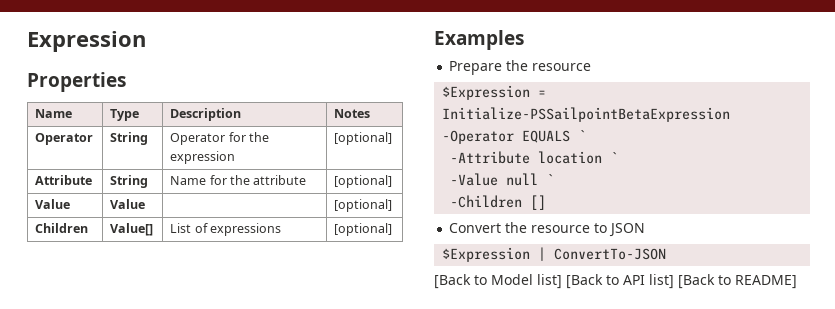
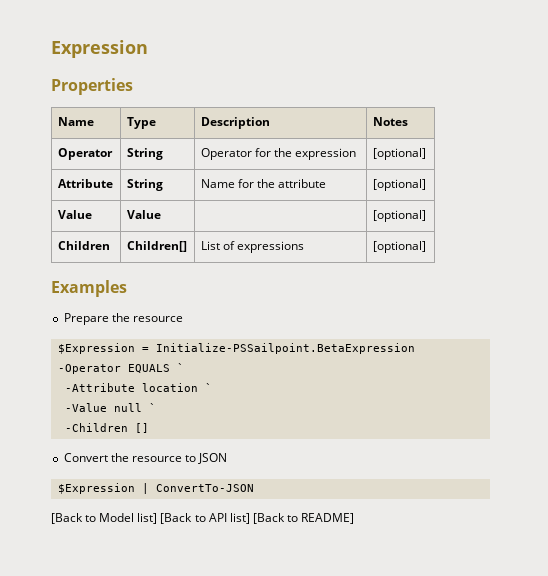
[110,223,154,236] Value[] -> [126,241,187,252] Children[]
[442,107,731,122] Initialize-PSSailpointBetaExpression -> [155,343,415,354] Initialize-PSSailpoint.BetaExpression

